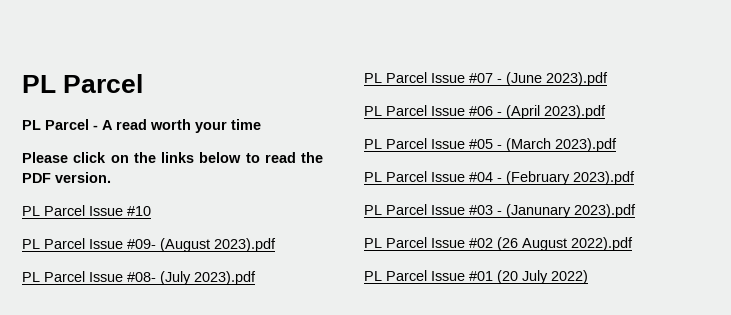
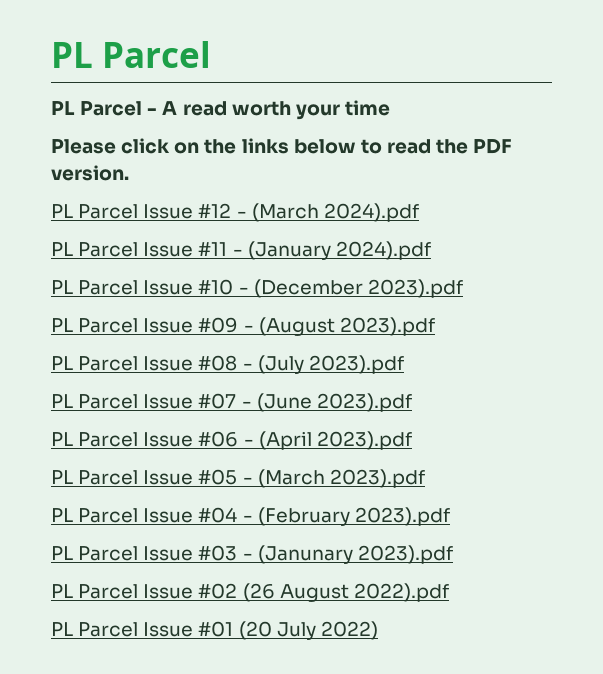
[127,206,151,216] [22,238,156,249] #10 // PL Parcel Issue #09- -> [198,203,419,222] [51,241,431,260] [51,279,463,298] [51,317,254,333] #12 - (March 2024).pdf // PL Parcel Issue #11 - (January 2024).pdf // PL Parcel Issue #10 - (December 2023).pdf // PL Parcel Issue #09 -
[127,272,156,282] #08- -> [198,355,253,371] #08 -

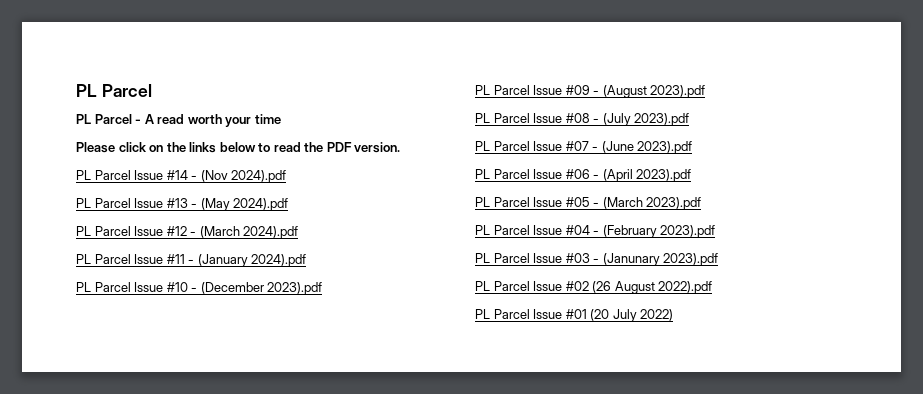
(129, 173) none -> [76,170,287,183] [76,198,289,211] // PL Parcel Issue #14 - (Nov 2024).pdf // PL Parcel Issue #13 - (May 2024).pdf

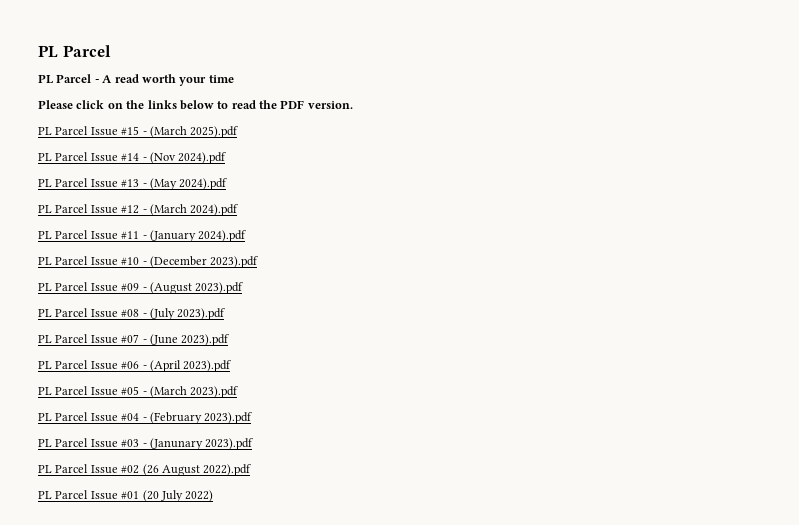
(401, 147) none -> [38,126,239,138] // PL Parcel Issue #15 - (March 2025).pdf

